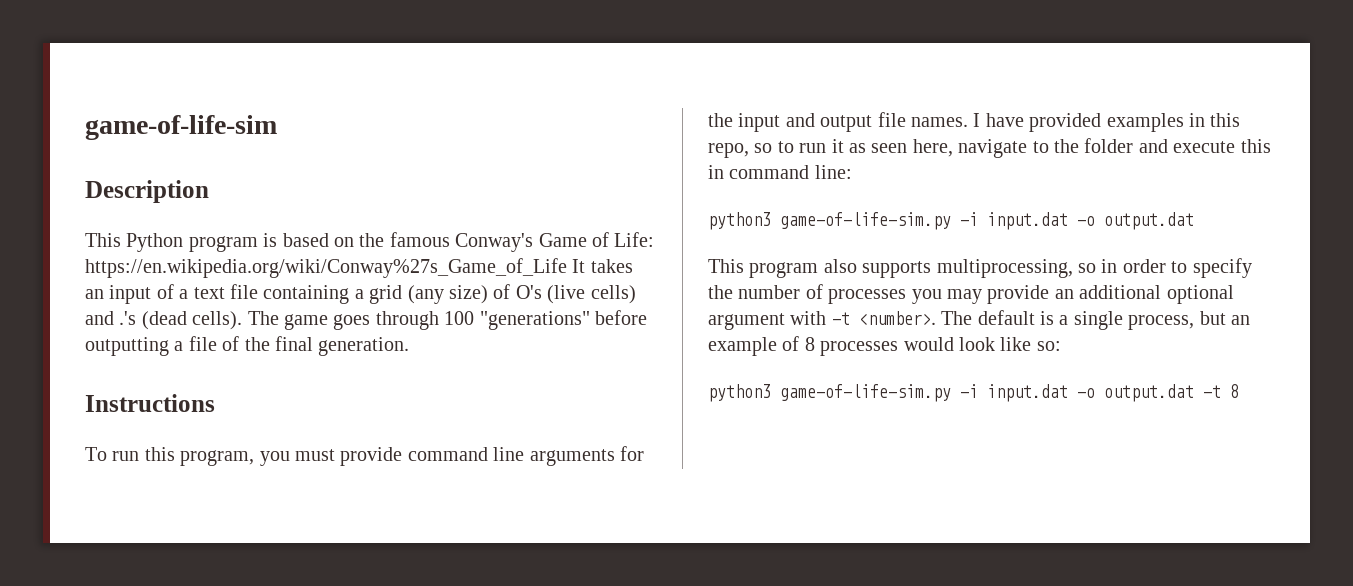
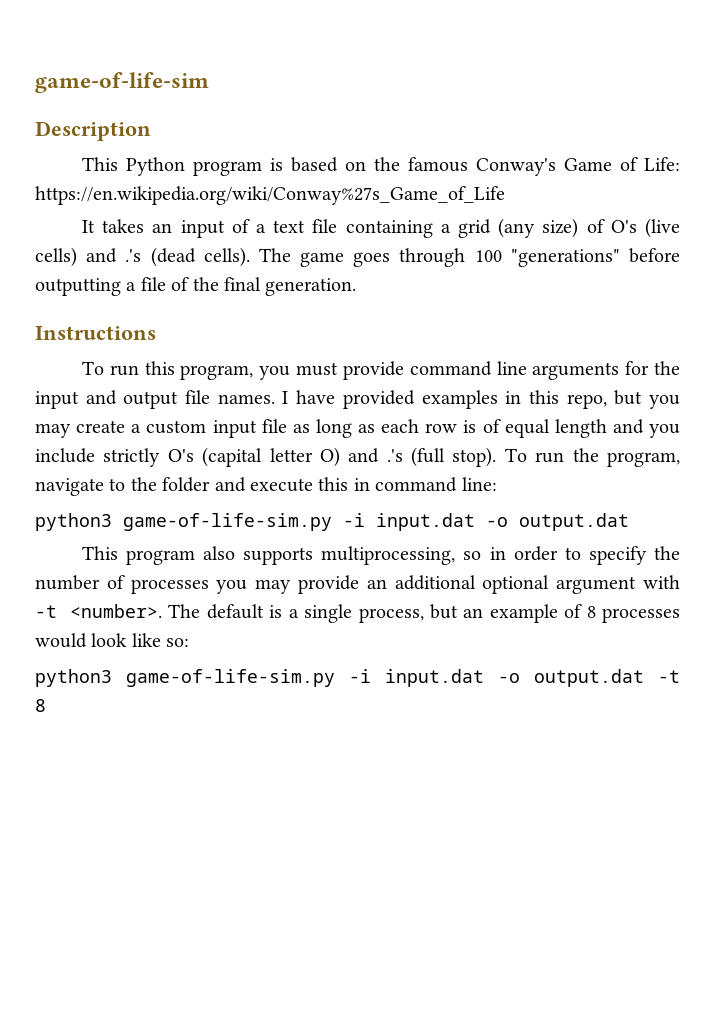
(567, 268) none -> (505, 195) //
[754,139,953,157] so to run it as seen here, -> [614,390,680,409] [35,419,680,438] [35,447,680,467] but you may create a custom input file as long as each row is of equal length and you include strictly O's (capital letter O) and .'s (full stop). To run the program,

